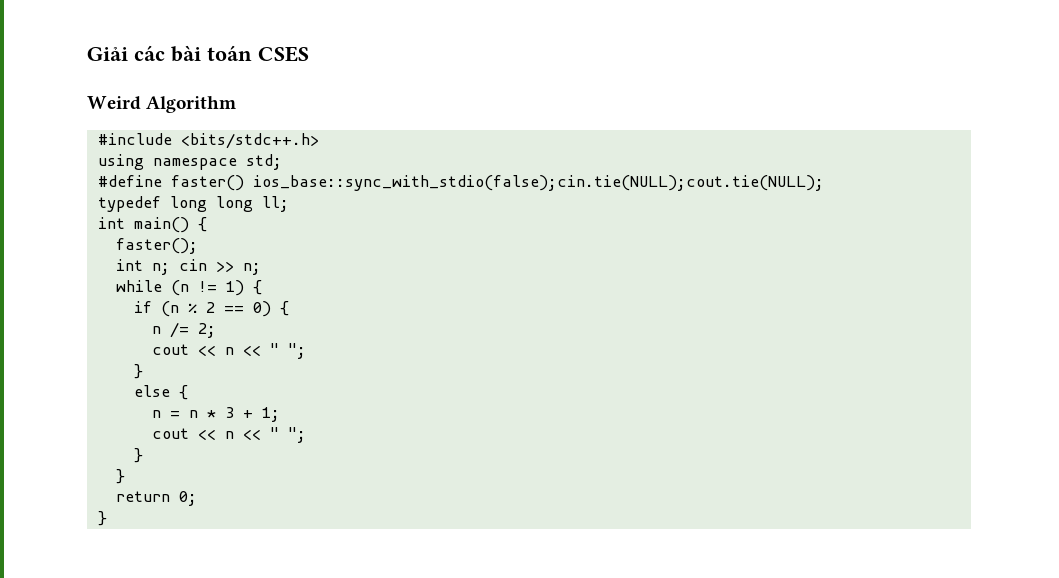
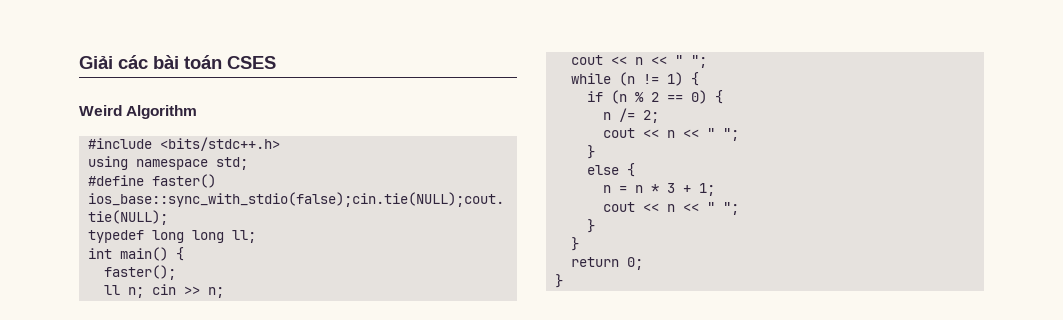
[116,259,144,271] int -> [103,285,120,295] ll
(262, 269) none -> [570,55,707,68] // cout << n << " ";

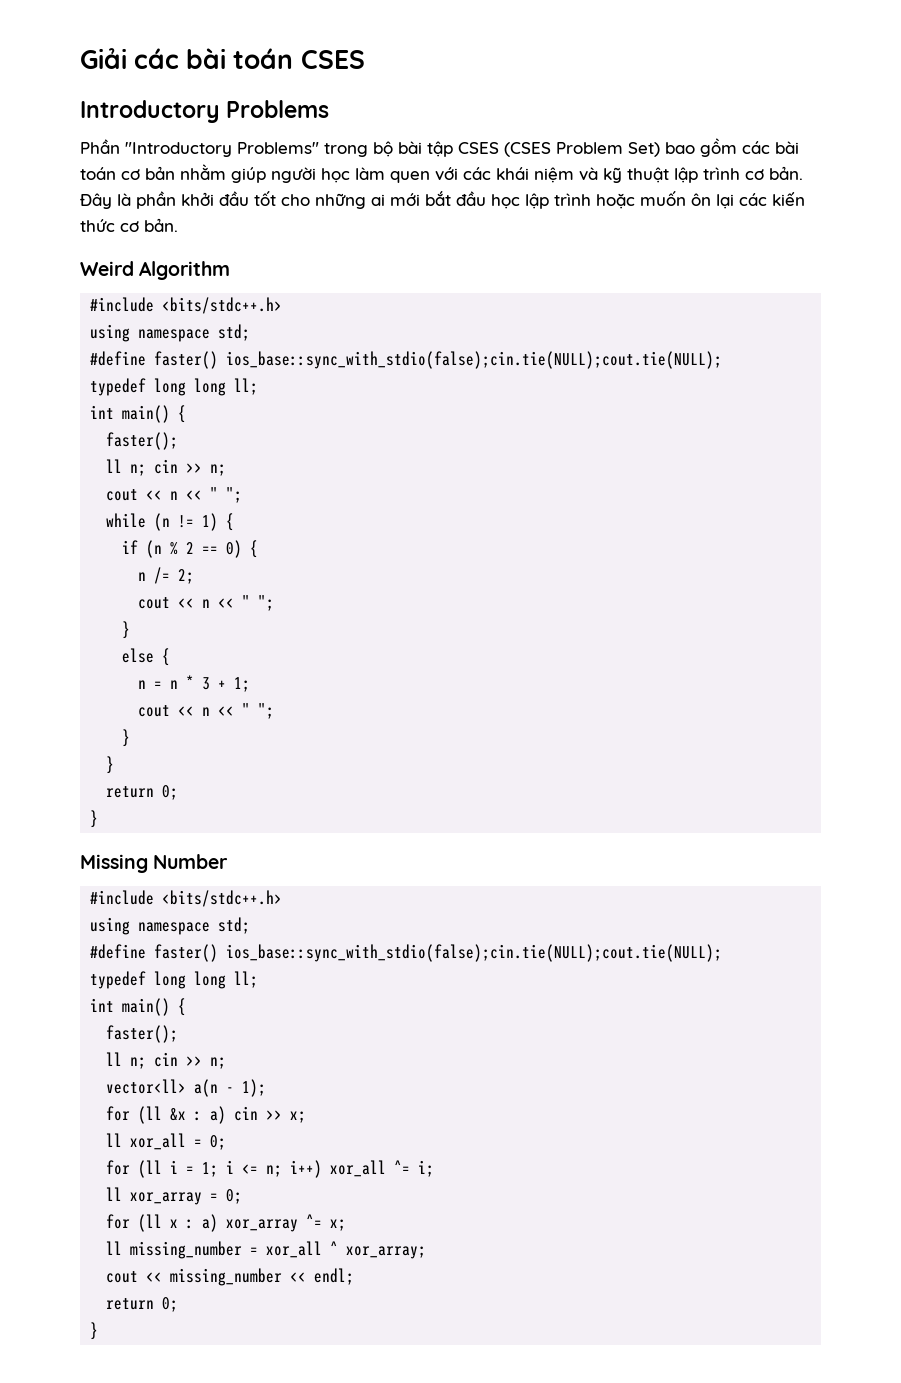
(276, 62) none -> [80,100,330,123] [80,138,799,157] [80,164,803,183] [80,191,805,209] [80,218,178,232] // Introductory Problems // Phần "Introductory Problems" trong bộ bài tập CSES (CSES Problem Set) bao gồm các bài toán cơ bản nhằm giúp người học làm quen với các khái niệm và kỹ thuật lập trình cơ bản. Đây là phần khởi đầu tốt cho những ai mới bắt đầu học lập trình hoặc muốn ôn lại các kiến thức cơ bản.
(563, 281) none -> [80,854,229,873] [90,890,283,907] [90,917,251,935] [90,944,723,962] [90,971,259,989] [90,998,187,1016] [106,1025,179,1043] [106,1052,227,1069] [106,1079,267,1097] [106,1106,307,1124] [106,1133,227,1150] [106,1160,435,1178] [106,1187,243,1205] [106,1214,347,1232] [106,1241,427,1259] [106,1268,355,1286] [106,1297,179,1312] [90,1322,99,1340] // Missing Number // #include <bits/stdc++.h> // using namespace std; // #define faster() ios_base::sync_with_stdio(false);cin.tie(NULL);cout.tie(NULL); // typedef long long ll; // int main() { // faster(); // ll n; cin >> n; // vector<ll> a(n - 1); // for (ll &x : a) cin >> x; // ll xor_all = 0; // for (ll i = 1; i <= n; i++) xor_all ^= i; // ll xor_array = 0; // for (ll x : a) xor_array ^= x; // ll missing_number = xor_all ^ xor_array; // cout << missing_number << endl; // return 0; // }

